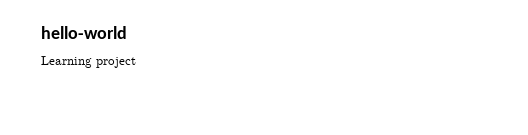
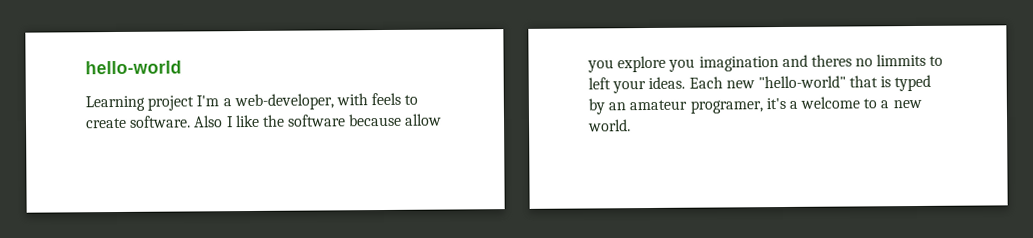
(136, 62) none -> [196,92,419,111] [85,113,443,129] [587,53,944,73] [588,74,932,94] [588,96,922,115] [588,119,631,132] I'm a web-developer, with feels to create software. Also I like the software because allow you explore you imagination and theres no limmits to left your ideas. Each new "hello-world" that is typed by an amateur programer, it's a welcome to a new world.

